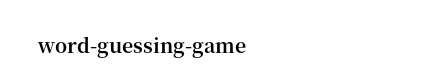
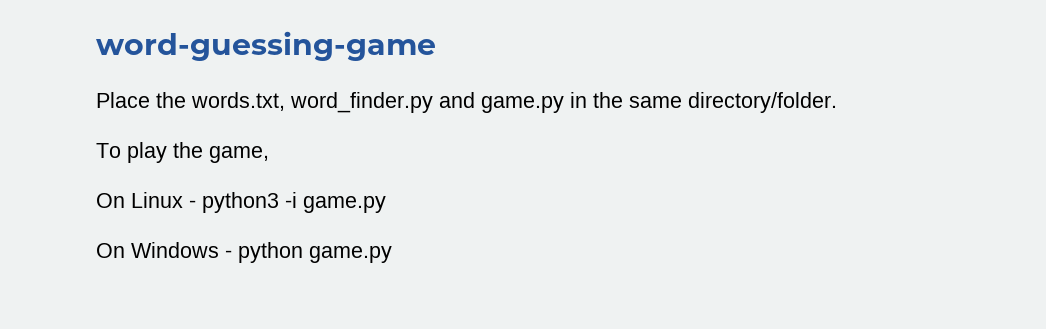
(246, 47) none -> [96,92,837,113] [96,142,269,163] [96,192,386,213] [96,242,392,263] // Place the words.txt, word_finder.py and game.py in the same directory/folder. // To play the game, // On Linux - python3 -i game.py // On Windows - python game.py

